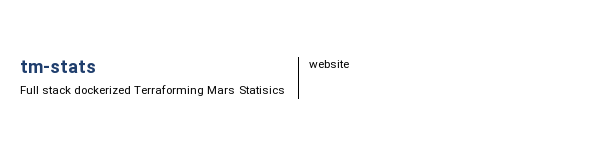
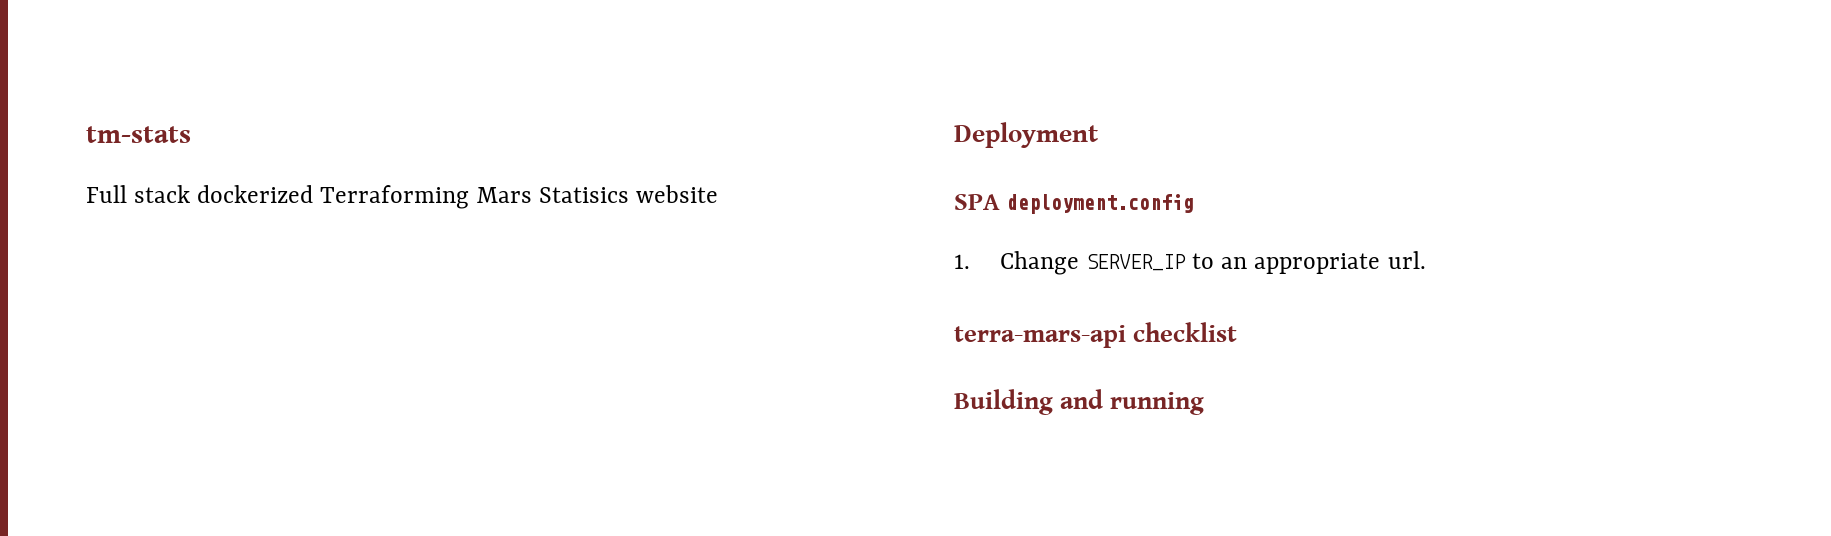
(349, 64) none -> [954,122,1098,148] [954,194,1194,214] [954,251,1426,275] [954,322,1237,348] [954,389,1204,415] // Deployment // SPA deployment.config // 1. Change SERVER_IP to an appropriate url. // terra-mars-api checklist // Building and running

